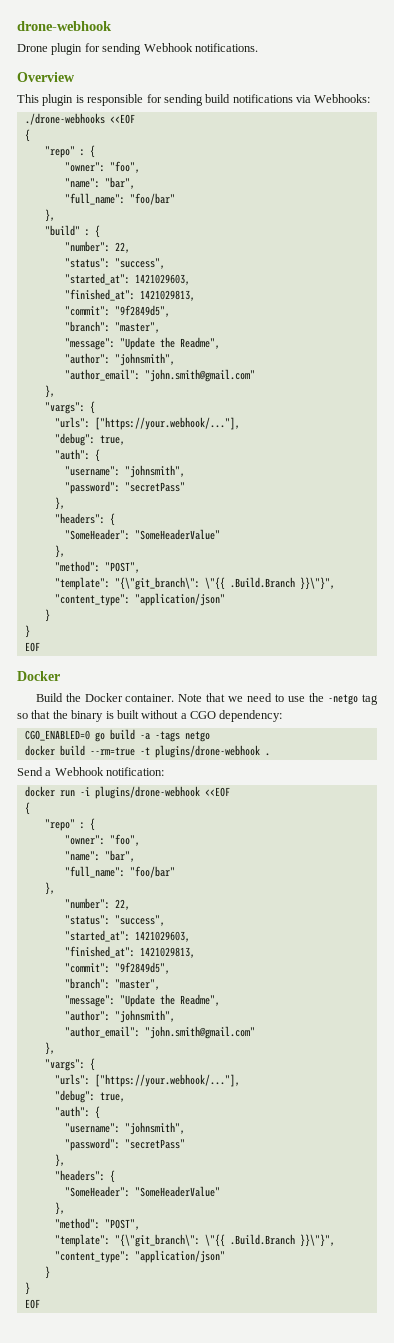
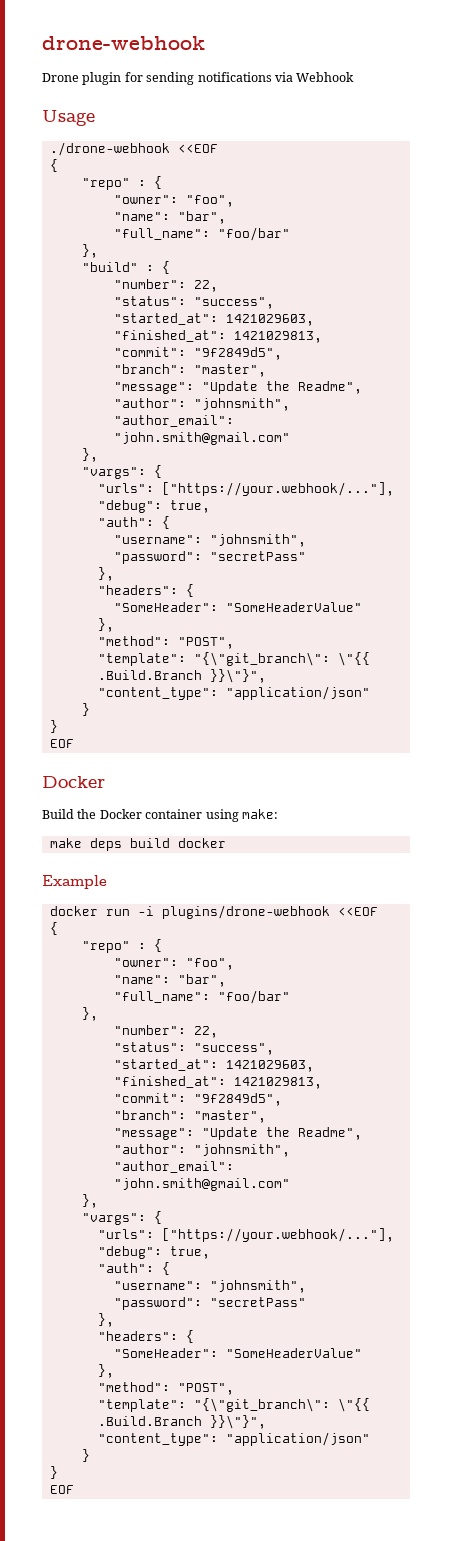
[143,43,258,52] [17,72,75,82] [17,94,371,106] [24,113,105,125] Webhook notifications. // Overview // This plugin is responsible for sending build notifications via Webhooks: // ./drone-webhooks -> [197,72,355,82] [42,110,95,126] [49,142,170,156] notifications via Webhook // Usage // ./drone-webhook
[125,693,379,705] [17,710,283,722] [24,729,210,742] [24,745,270,758] [17,767,165,776] container. Note that we need to use the -netgo tag so that the binary is built without a CGO dependency: // CGO_ENABLED=0 go build -a -tags netgo // docker build --rm=true -t plugins/drone-webhook . // Send a Webhook notification: -> [145,809,278,822] [49,838,226,851] [42,875,107,889] container using make: // make deps build docker // Example

